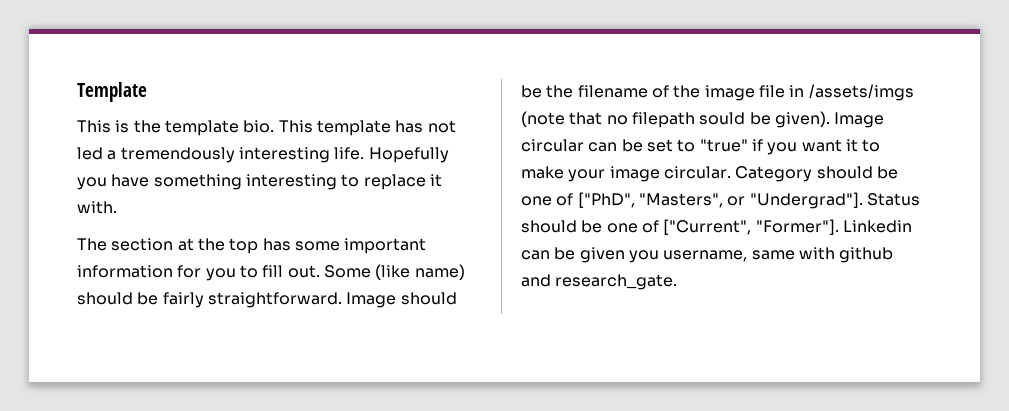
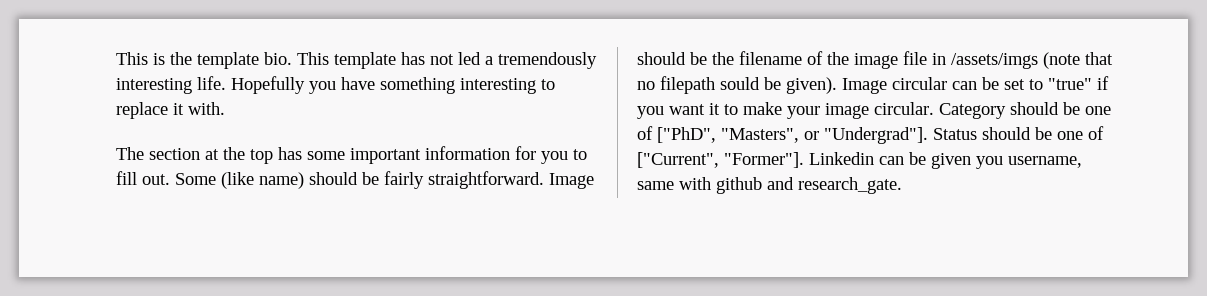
[77,82,147,102] Template // -> (116, 58) none

